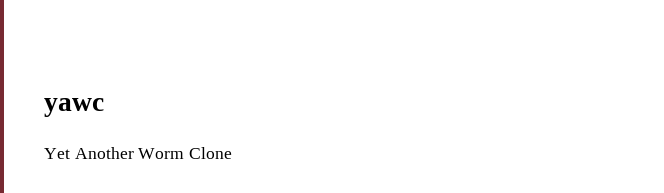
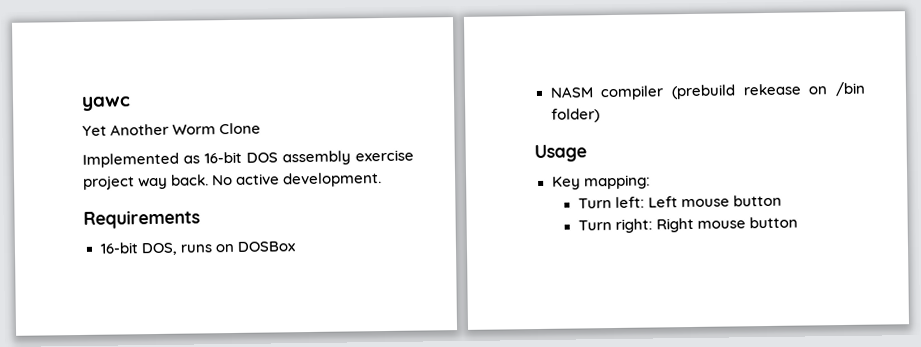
(233, 153) none -> [82,149,414,168] [82,172,383,190] [83,209,200,229] [99,241,296,256] [549,81,866,101] [550,108,600,123] [534,144,587,163] [551,174,651,190] [577,194,782,209] [577,216,798,233] // Implemented as 16-bit DOS assembly exercise project way back. No active development. // Requirements // 16-bit DOS, runs on DOSBox // NASM compiler (prebuild rekease on /bin folder) // Usage // Key mapping: // Turn left: Left mouse button // Turn right: Right mouse button

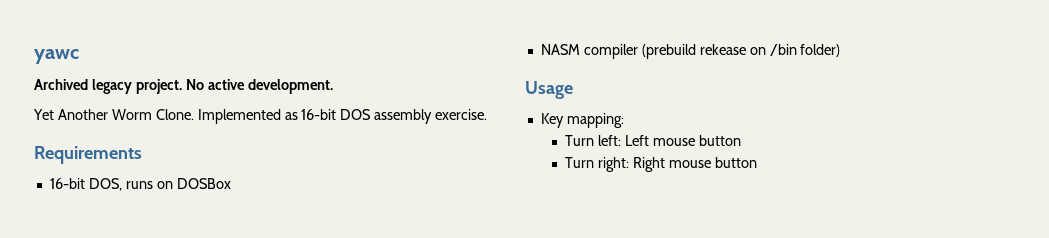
(131, 103) none -> [34,79,333,94] // Archived legacy project. No active development.
[219,122,262,135] Clone // -> [155,109,194,120] Clone.
[355,149,414,162] [82,172,383,190] exercise project way back. No active development. -> [435,109,488,120] exercise.

